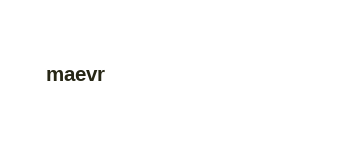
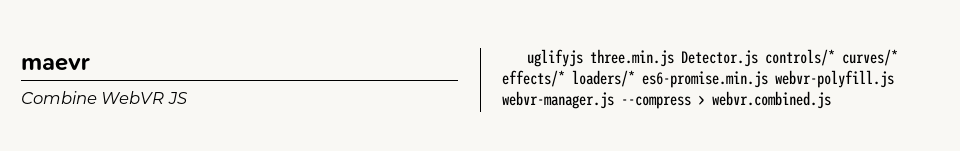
(105, 75) none -> [21,91,188,104] [526,49,898,67] [502,70,894,88] [502,91,831,109] // Combine WebVR JS // uglifyjs three.min.js Detector.js controls/* curves/* effects/* loaders/* es6-promise.min.js webvr-polyfill.js webvr-manager.js --compress > webvr.combined.js

